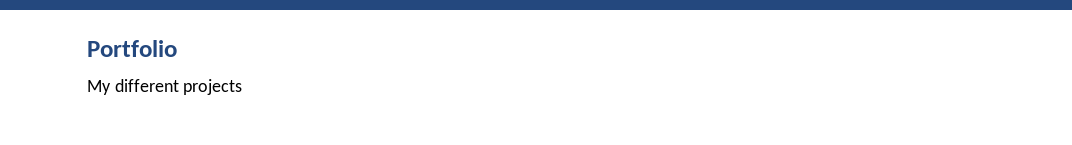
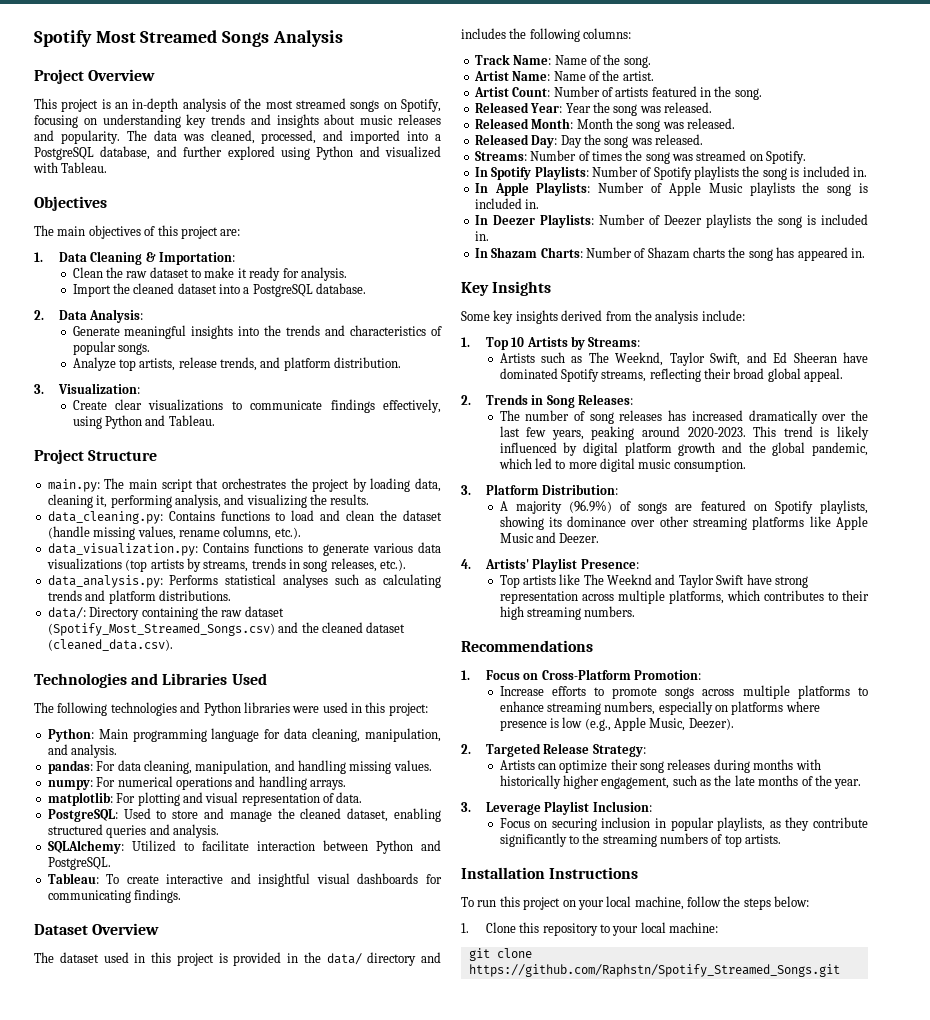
[87,40,177,57] [87,79,243,95] Portfolio // My different projects -> [34,30,343,47] [34,69,156,84] [34,98,441,112] [34,114,441,128] [34,130,441,144] [34,146,441,160] [33,162,108,173] [34,196,107,211] [34,225,241,239] [34,251,235,265] [72,267,347,281] [72,283,367,297] [34,309,144,323] [72,325,442,339] [72,341,150,355] [72,357,402,371] [34,383,140,394] [72,399,441,413] [72,415,215,429] [34,449,158,464] [47,478,441,492] [47,494,370,508] [47,510,442,524] [47,526,301,540] [47,542,442,556] [46,558,407,572] [47,574,441,588] [47,590,231,604] [47,606,284,620] [47,622,406,636] [47,639,173,651] [34,673,267,688] [34,702,428,716] [47,728,441,742] [47,744,118,758] [47,760,432,774] [47,776,346,790] [47,792,363,806] [47,808,441,822] [47,824,219,838] [47,840,441,854] [47,857,111,870] [47,873,442,887] [47,889,182,903] [34,923,160,935] [34,952,441,966] [461,28,632,42] [474,54,651,68] [473,70,654,81] [473,86,762,100] [474,102,712,116] [474,118,735,132] [474,134,703,148] [474,150,807,164] [474,166,867,180] [474,182,868,196] [474,198,540,209] [474,214,868,228] [474,231,489,241] [474,247,865,261] [461,281,552,296] [461,310,745,324] [461,336,641,350] [499,352,868,366] [499,368,844,382] [461,394,633,408] [499,410,868,424] [499,426,869,440] [499,442,868,456] [498,458,746,472] [461,484,619,495] [499,500,868,514] [499,516,868,530] [499,532,600,544] [461,558,639,572] [499,574,808,588] [499,590,869,604] [499,606,636,620] [461,640,593,652] [461,669,701,680] [499,685,868,699] [499,701,820,715] [499,717,734,731] [461,743,646,757] [499,759,821,773] [499,775,862,789] [461,801,652,815] [499,817,868,831] [499,833,782,847] [461,867,639,879] [461,896,810,910] [461,922,719,936] [468,948,532,961] [468,964,840,977] Spotify Most Streamed Songs Analysis // Project Overview // This project is an in-depth analysis of the most streamed songs on Spotify, focusing on understanding key trends and insights about music releases and popularity. The data was cleaned, processed, and imported into a PostgreSQL database, and further explored using Python and visualized with Tableau. // Objectives // The main objectives of this project are: // 1. Data Cleaning & Importation: // Clean the raw dataset to make it ready for analysis. // Import the cleaned dataset into a PostgreSQL database. // 2. Data Analysis: // Generate meaningful insights into the trends and characteristics of popular songs. // Analyze top artists, release trends, and platform distribution. // 3. Visualization: // Create clear visualizations to communicate findings effectively, using Python and Tableau. // Project Structure // main.py: The main script that orchestrates the project by loading data, cleaning it, performing analysis, and visualizing the results. // data_cleaning.py: Contains functions to load and clean the dataset (handle missing values, rename columns, etc.). // data_visualization.py: Contains functions to generate various data visualizations (top artists by streams, trends in song releases, etc.). // data_analysis.py: Performs statistical analyses such as calculating trends and platform distributions. // data/: Directory containing the raw dataset (Spotify_Most_Streamed_Songs.csv) and the cleaned dataset (cleaned_data.csv). // Technologies and Libraries Used // The following technologies and Python libraries were used in this project: // Python: Main programming language for data cleaning, manipulation, and analysis. // pandas: For data cleaning, manipulation, and handling missing values. // numpy: For numerical operations and handling arrays. // matplotlib: For plotting and visual representation of data. // PostgreSQL: Used to store and manage the cleaned dataset, enabling structured queries and analysis. // SQLAlchemy: Utilized to facilitate interaction between Python and PostgreSQL. // Tableau: To create interactive and insightful visual dashboards for communicating findings. // Dataset Overview // The dataset used in this project is provided in the data/ directory and includes the following columns: // Track Name: Name of the song. // Artist Name: Name of the artist. // Artist Count: Number of artists featured in the song. // Released Year: Year the song was released. // Released Month: Month the song was released. // Released Day: Day the song was released. // Streams: Number of times the song was streamed on Spotify. // In Spotify Playlists: Number of Spotify playlists the song is included in. // In Apple Playlists: Number of Apple Music playlists the song is included in. // In Deezer Playlists: Number of Deezer playlists the song is included in. // In Shazam Charts: Number of Shazam charts the song has appeared in. // Key Insights // Some key insights derived from the analysis include: // 1. Top 10 Artists by Streams: // Artists such as The Weeknd, Taylor Swift, and Ed Sheeran have dominated Spotify streams, reflecting their broad global appeal. // 2. Trends in Song Releases: // The number of song releases has increased dramatically over the last few years, peaking around 2020-2023. This trend is likely influenced by digital platform growth and the global pandemic, which led to more digital music consumption. // 3. Platform Distribution: // A majority (96.9%) of songs are featured on Spotify playlists, showing its dominance over other streaming platforms like Apple Music and Deezer. // 4. Artists' Playlist Presence: // Top artists like The Weeknd and Taylor Swift have strong representation across multiple platforms, which contributes to their high streaming numbers. // Recommendations // 1. Focus on Cross-Platform Promotion: // Increase efforts to promote songs across multiple platforms to enhance streaming numbers, especially on platforms where presence is low (e.g., Apple Music, Deezer). // 2. Targeted Release Strategy: // Artists can optimize their song releases during months with historically higher engagement, such as the late months of the year. // 3. Leverage Playlist Inclusion: // Focus on securing inclusion in popular playlists, as they contribute significantly to the streaming numbers of top artists. // Installation Instructions // To run this project on your local machine, follow the steps below: // 1. Clone this repository to your local machine: // git clone https://github.com/Raphstn/Spotify_Streamed_Songs.git

